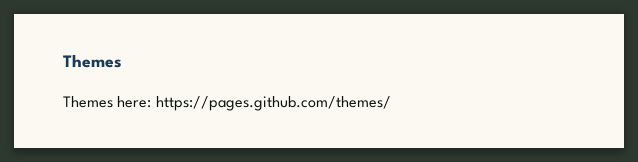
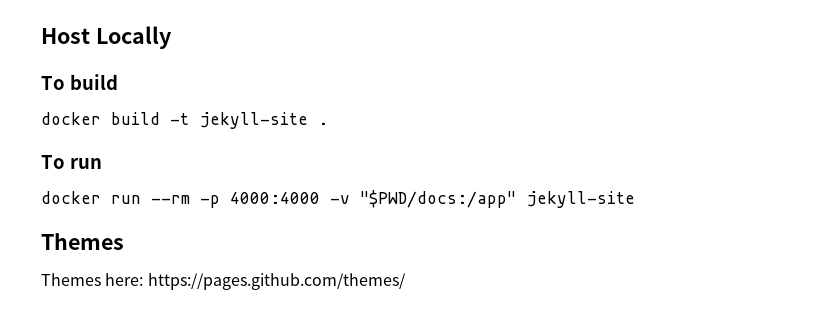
(63, 61) none -> [41,26,172,49] [41,74,118,90] [41,112,328,129] [41,155,102,169] [41,190,635,208] Host Locally // To build // docker build -t jekyll-site . // To run // docker run --rm -p 4000:4000 -v "$PWD/docs:/app" jekyll-site //

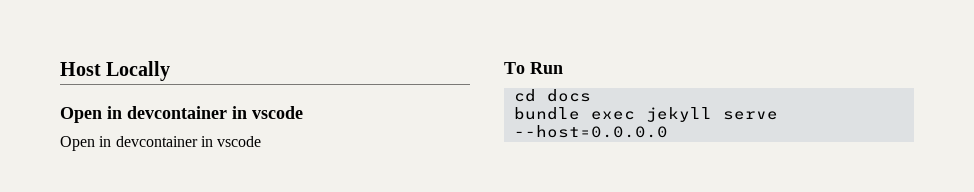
[41,74,118,90] [41,112,328,129] [41,155,102,169] [41,190,635,208] [41,233,124,250] [41,273,406,290] To build // docker build -t jekyll-site . // To run // docker run --rm -p 4000:4000 -v "$PWD/docs:/app" jekyll-site // Themes // Themes here: https://pages.github.com/themes/ -> [60,106,303,123] [60,136,262,151] [504,62,563,74] [513,89,591,102] [513,107,778,122] [513,125,668,138] Open in devcontainer in vscode // Open in devcontainer in vscode // To Run // cd docs // bundle exec jekyll serve --host=0.0.0.0

